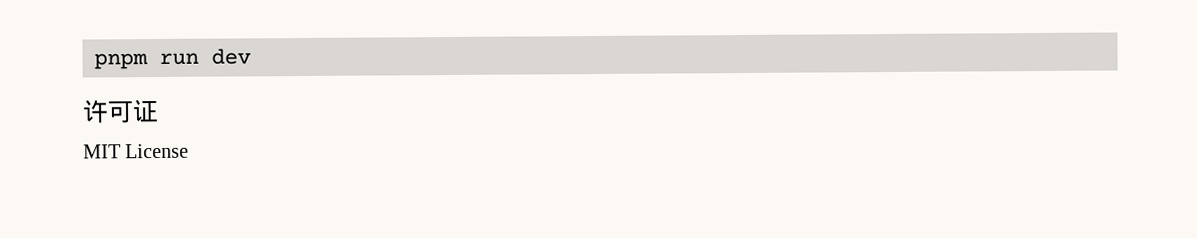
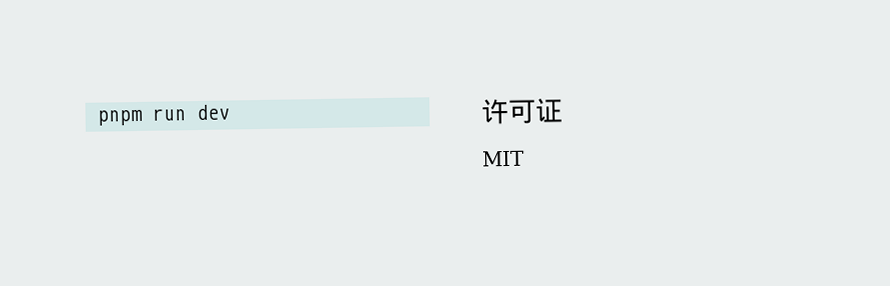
[125,143,190,159] License -> (525, 158) none

